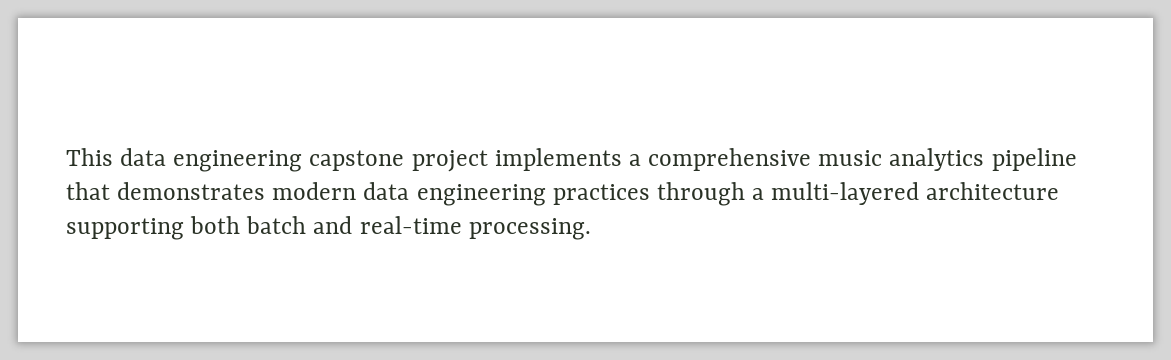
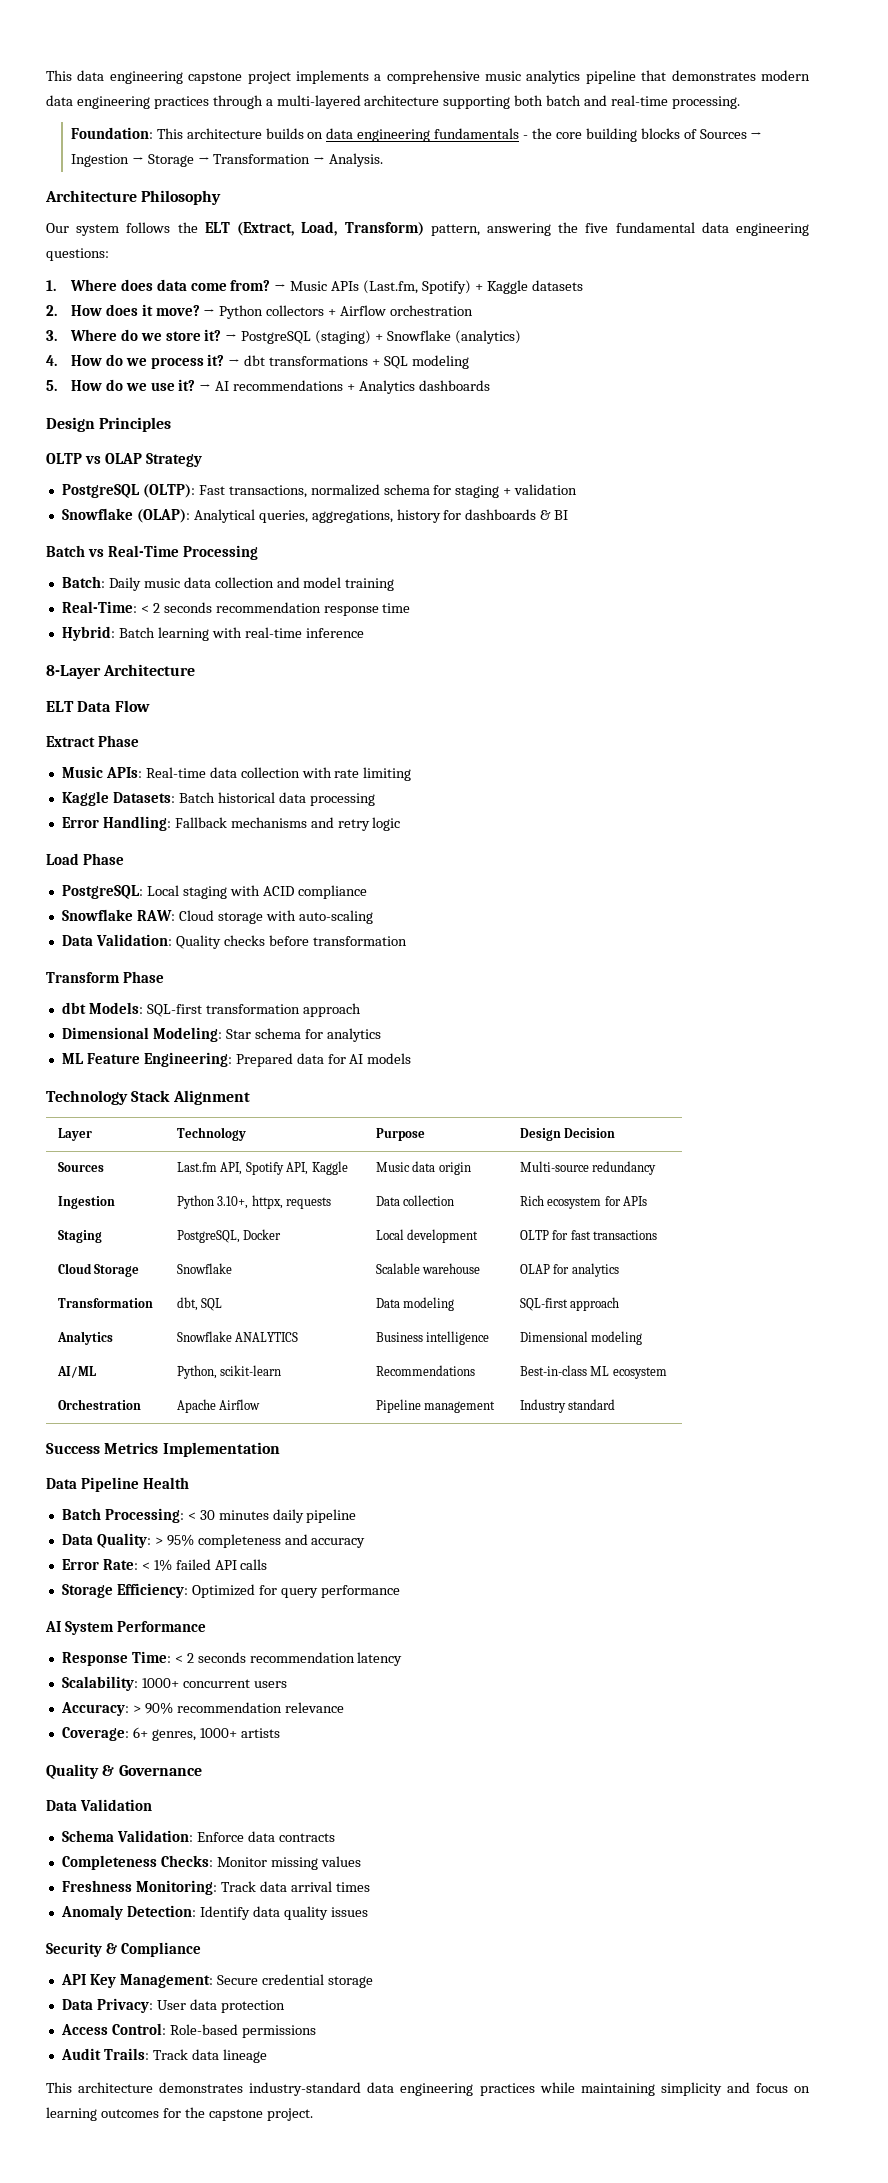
(591, 229) none -> [70,127,763,142] [70,153,384,167] [45,190,222,205] [46,221,809,236] [46,248,109,261] [46,279,583,294] [46,304,473,319] [46,329,521,344] [46,354,469,369] [46,379,490,394] [46,417,172,432] [46,453,203,467] [61,484,578,498] [61,508,569,523] [46,545,259,560] [61,576,395,591] [61,601,411,616] [61,626,364,641] [46,664,196,679] [46,700,150,712] [46,735,140,747] [61,766,412,781] [61,791,375,806] [61,816,401,831] [46,853,125,865] [61,885,367,899] [61,909,373,924] [61,934,407,949] [46,971,165,983] [61,1002,361,1017] [61,1027,381,1042] [61,1052,412,1067] [46,1090,250,1105] [57,1128,92,1141] [176,1127,246,1141] [375,1128,425,1141] [519,1128,616,1141] [57,1162,104,1172] [176,1161,348,1175] [375,1161,471,1175] [519,1161,657,1175] [57,1196,115,1209] [176,1195,332,1209] [375,1195,455,1206] [519,1195,648,1209] [57,1230,102,1243] [176,1229,282,1243] [375,1229,479,1243] [519,1230,658,1240] [57,1263,140,1277] [176,1263,232,1274] [375,1263,481,1274] [519,1263,619,1277] [57,1298,153,1308] [176,1297,223,1311] [375,1297,455,1311] [519,1297,620,1311] [56,1331,113,1345] [176,1331,299,1342] [375,1331,490,1345] [519,1331,643,1345] [56,1366,96,1378] [176,1365,282,1379] [375,1365,475,1376] [519,1365,667,1379] [57,1399,141,1410] [176,1399,261,1413] [375,1399,496,1413] [519,1399,616,1413] [46,1442,280,1457] [46,1477,190,1492] [61,1508,357,1523] [61,1533,366,1548] [61,1559,268,1571] [61,1583,400,1598] [45,1621,207,1635] [61,1651,403,1666] [61,1676,287,1691] [60,1702,344,1716] [61,1727,280,1741] [46,1764,202,1779] [46,1799,153,1811] [61,1830,335,1842] [61,1855,361,1870] [61,1880,370,1895] [60,1905,368,1920] [46,1942,202,1957] [60,1974,373,1988] [61,1998,285,2013] [60,2023,316,2038] [60,2048,267,2063] [46,2082,811,2096] [46,2107,313,2121] // Foundation: This architecture builds on data engineering fundamentals - the core building blocks of Sources → Ingestion → Storage → Transformation → Analysis. // Architecture Philosophy // Our system follows the ELT (Extract, Load, Transform) pattern, answering the five fundamental data engineering questions: // 1. Where does data come from? → Music APIs (Last.fm, Spotify) + Kaggle datasets // 2. How does it move? → Python collectors + Airflow orchestration // 3. Where do we store it? → PostgreSQL (staging) + Snowflake (analytics) // 4. How do we process it? → dbt transformations + SQL modeling // 5. How do we use it? → AI recommendations + Analytics dashboards // Design Principles // OLTP vs OLAP Strategy // PostgreSQL (OLTP): Fast transactions, normalized schema for staging + validation // Snowflake (OLAP): Analytical queries, aggregations, history for dashboards & BI // Batch vs Real-Time Processing // Batch: Daily music data collection and model training // Real-Time: < 2 seconds recommendation response time // Hybrid: Batch learning with real-time inference // 8-Layer Architecture // ELT Data Flow // Extract Phase // Music APIs: Real-time data collection with rate limiting // Kaggle Datasets: Batch historical data processing // Error Handling: Fallback mechanisms and retry logic // Load Phase // PostgreSQL: Local staging with ACID compliance // Snowflake RAW: Cloud storage with auto-scaling // Data Validation: Quality checks before transformation // Transform Phase // dbt Models: SQL-first transformation approach // Dimensional Modeling: Star schema for analytics // ML Feature Engineering: Prepared data for AI models // Technology Stack Alignment // Layer | Technology | Purpose | Design Decision // Sources | Last.fm API, Spotify API, Kaggle | Music data origin | Multi-source redundancy // Ingestion | Python 3.10+, httpx, requests | Data collection | Rich ecosystem for APIs // Staging | PostgreSQL, Docker | Local development | OLTP for fast transactions // Cloud Storage | Snowflake | Scalable warehouse | OLAP for analytics // Transformation | dbt, SQL | Data modeling | SQL-first approach // Analytics | Snowflake ANALYTICS | Business intelligence | Dimensional modeling // AI/ML | Python, scikit-learn | Recommendations | Best-in-class ML ecosystem // Orchestration | Apache Airflow | Pipeline management | Industry standard // Success Metrics Implementation // Data Pipeline Health // Batch Processing: < 30 minutes daily pipeline // Data Quality: > 95% completeness and accuracy // Error Rate: < 1% failed API calls // Storage Efficiency: Optimized for query performance // AI System Performance // Response Time: < 2 seconds recommendation latency // Scalability: 1000+ concurrent users // Accuracy: > 90% recommendation relevance // Coverage: 6+ genres, 1000+ artists // Quality & Governance // Data Validation // Schema Validation: Enforce data contracts // Completeness Checks: Monitor missing values // Freshness Monitoring: Track data arrival times // Anomaly Detection: Identify data quality issues // Security & Compliance // API Key Management: Secure credential storage // Data Privacy: User data protection // Access Control: Role-based permissions // Audit Trails: Track data lineage // This architecture demonstrates industry-standard data engineering practices while maintaining simplicity and focus on learning outcomes for the capstone project.

